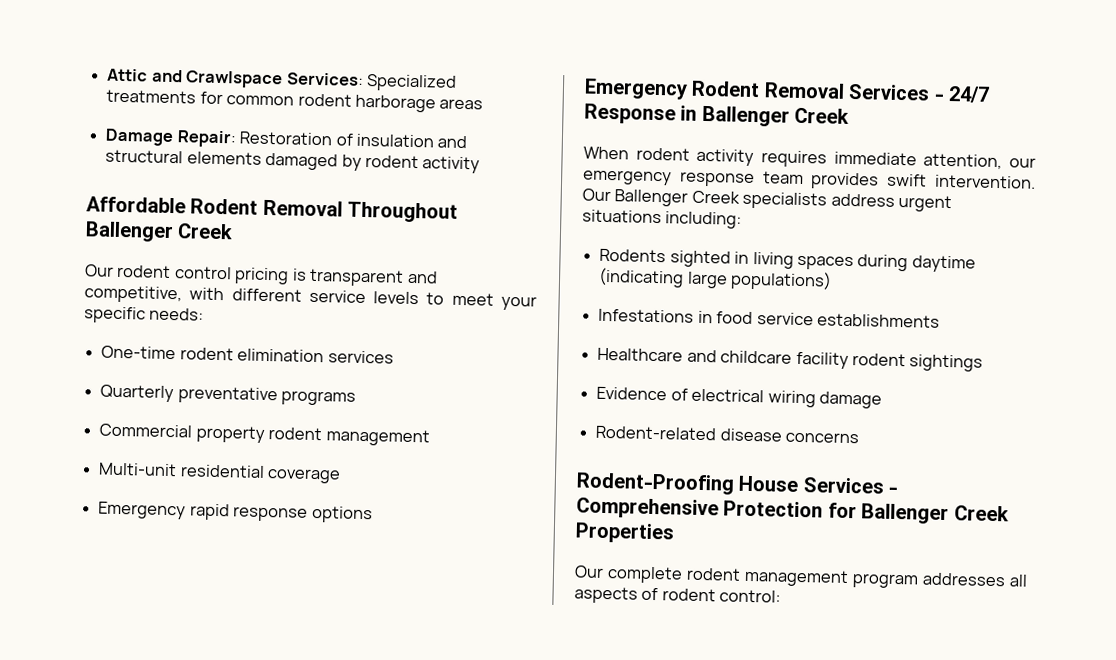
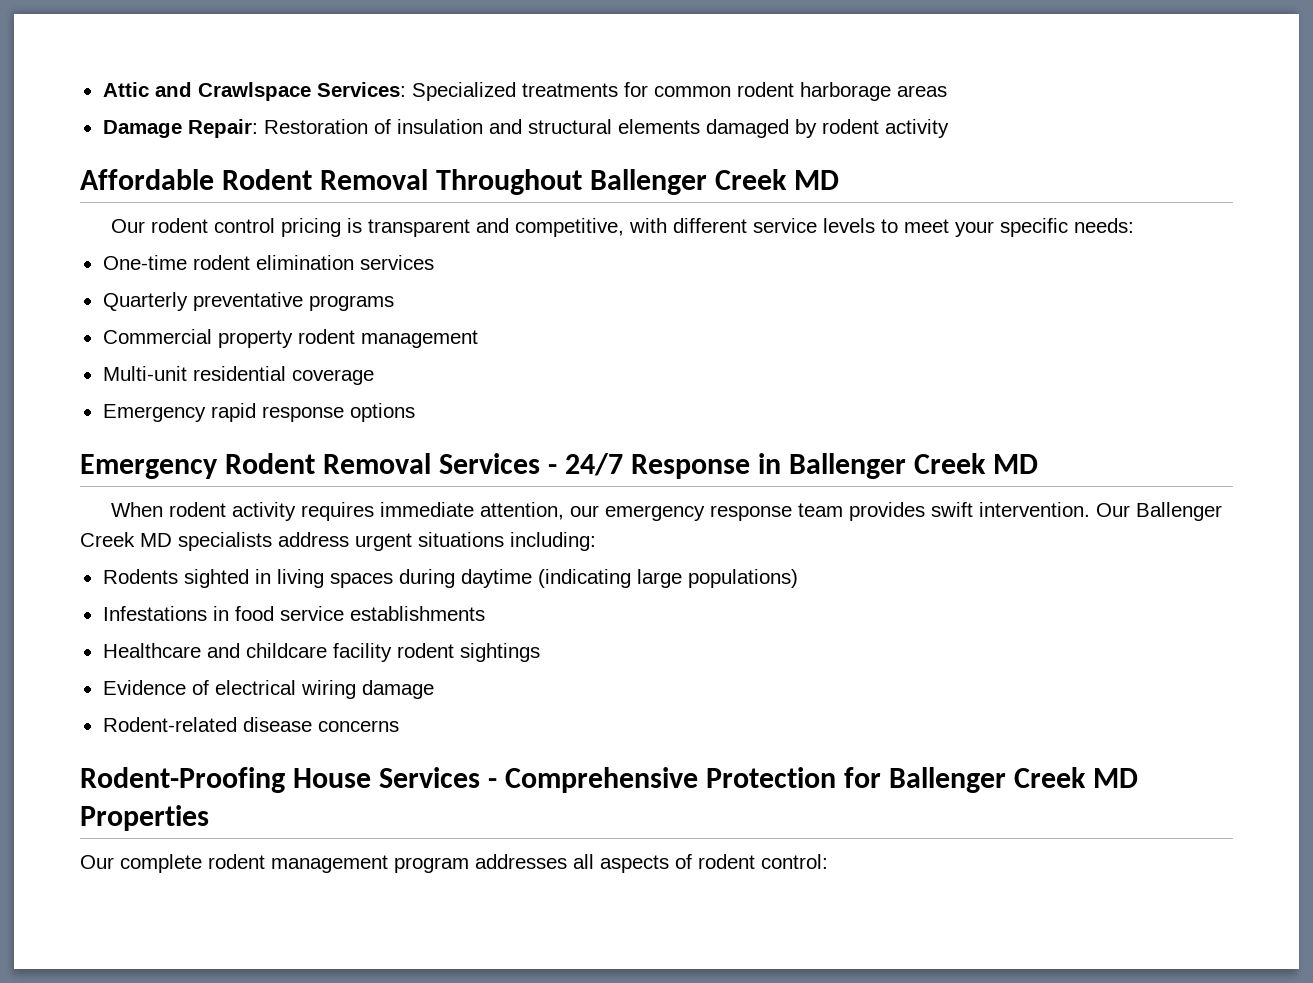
(234, 231) none -> [793,170,839,190] MD
(850, 115) none -> [992,454,1038,474] MD
(740, 197) none -> [140,533,172,547] MD
(1009, 513) none -> [1092,768,1138,788] MD

